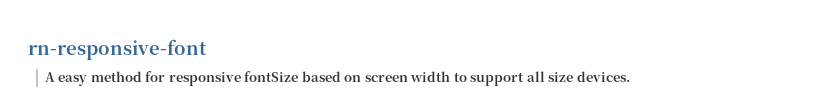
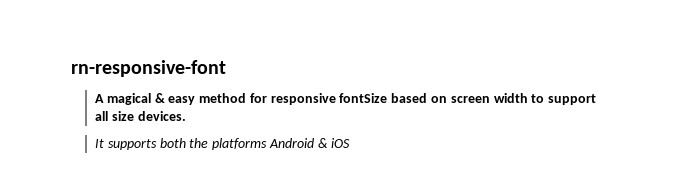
(55, 77) none -> [106,93,165,105] magical &
(630, 76) none -> [94,138,351,150] // It supports both the platforms Android & iOS

